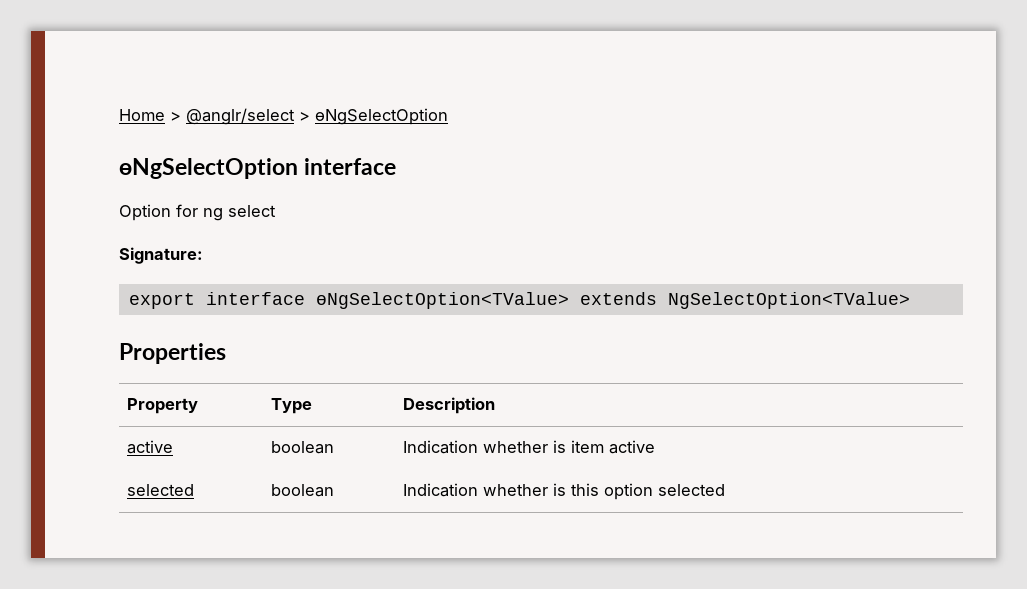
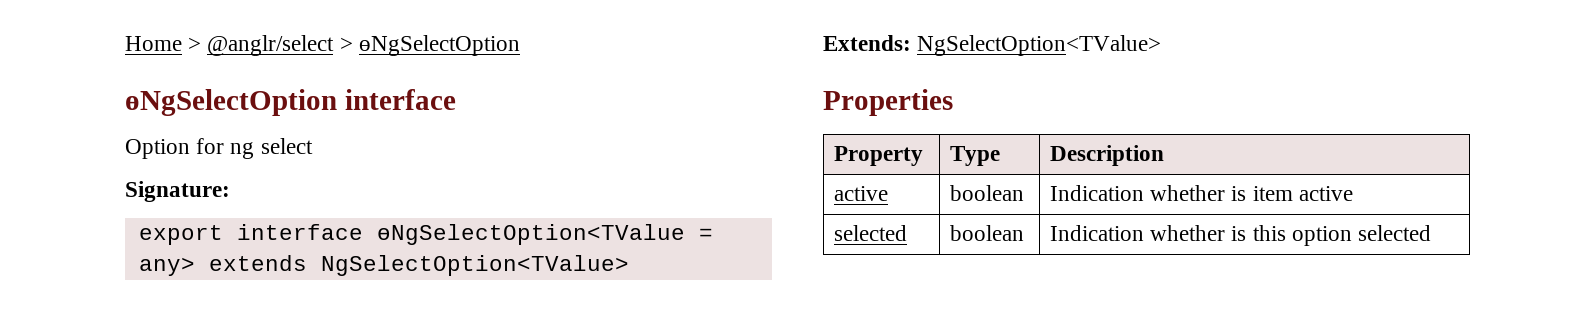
[315,292,569,309] ɵNgSelectOption<TValue> -> [376,224,713,245] [138,257,195,276] ɵNgSelectOption<TValue = any>
(910, 300) none -> [823,35,1162,56] // Extends: NgSelectOption<TValue>

